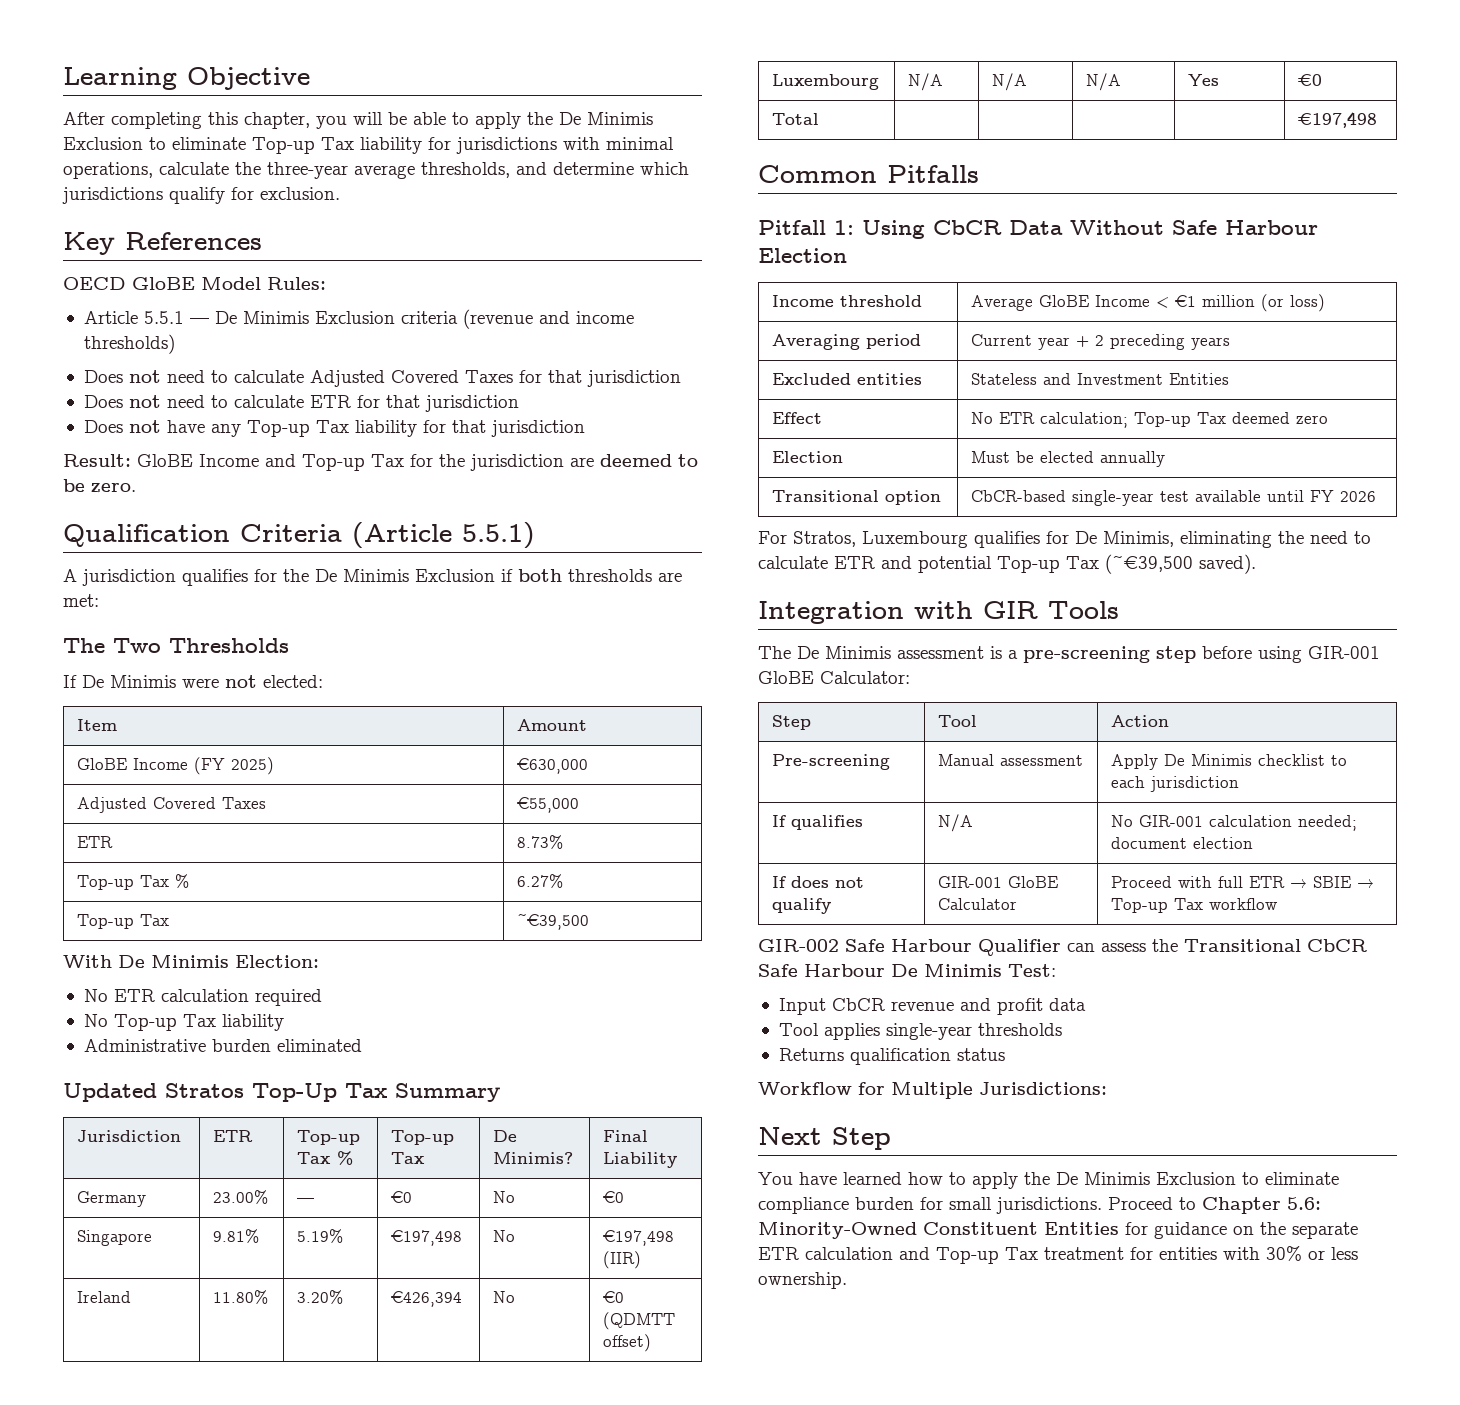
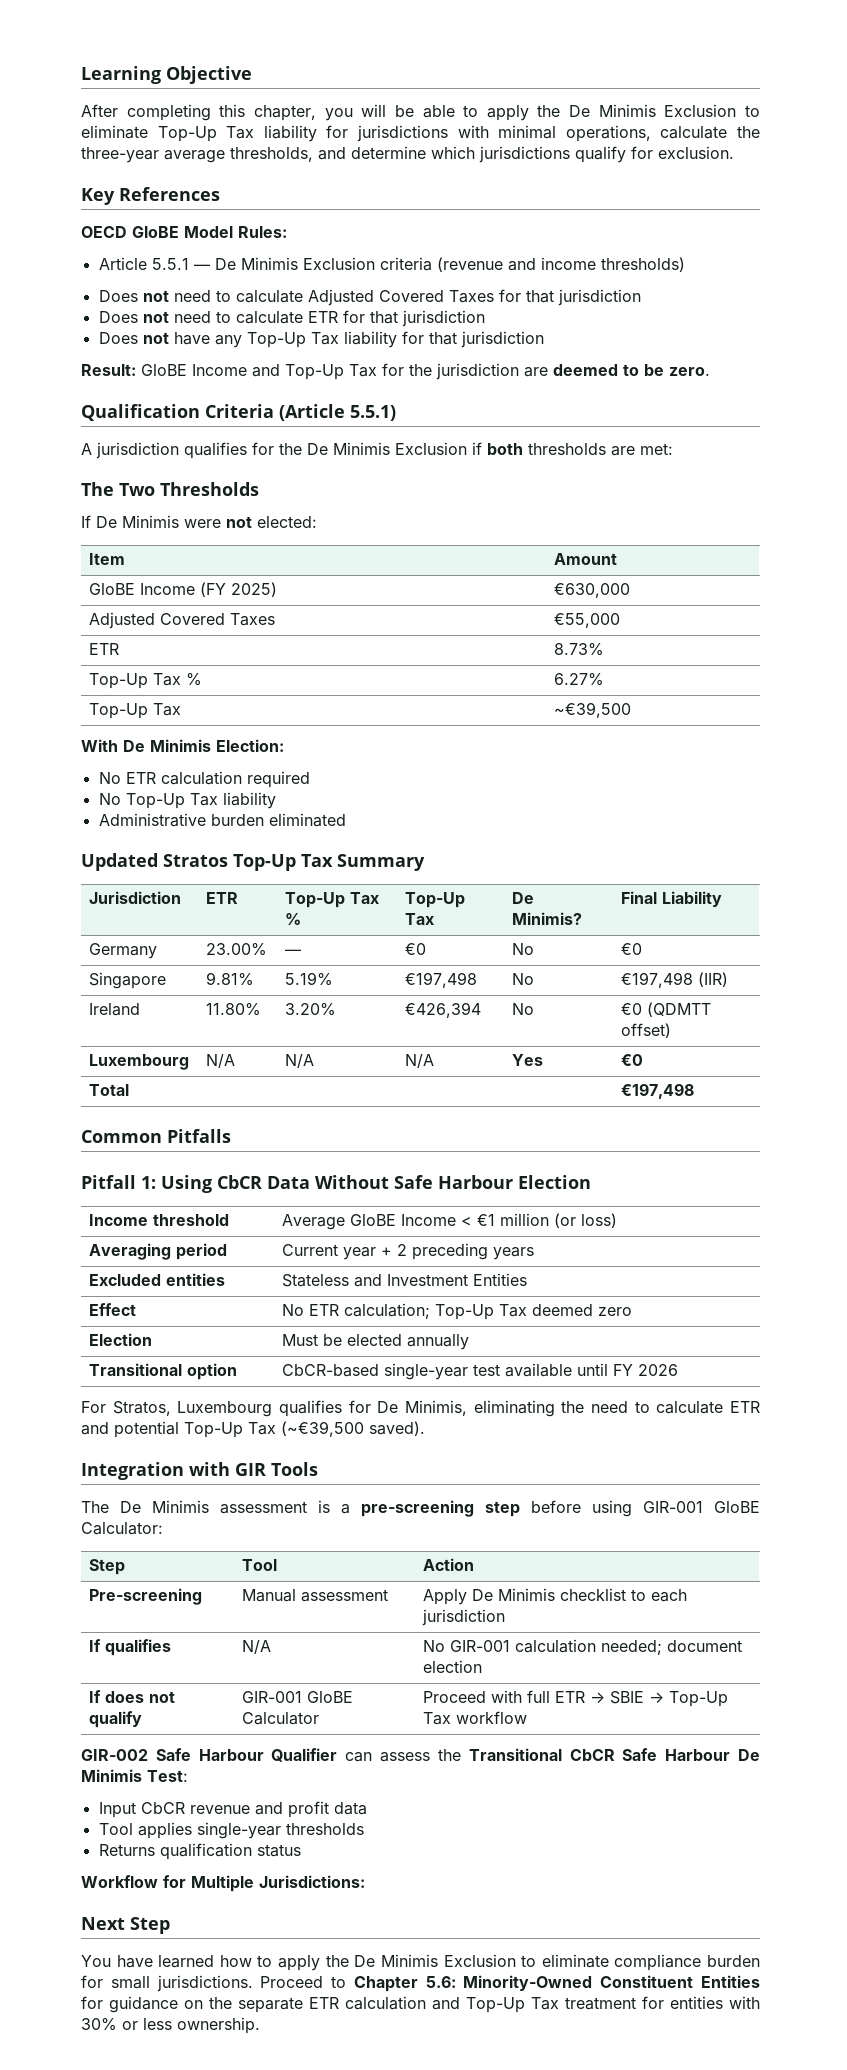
[252,137,315,154] Top-up -> [157,126,217,142] Top-Up
[246,420,310,437] Top-up -> [246,332,306,348] Top-Up
[302,454,365,471] Top-up -> [285,364,344,380] Top-Up
[77,875,135,890] Top-up -> [89,673,149,689] Top-Up
[77,914,135,929] Top-up -> [89,703,149,719] Top-Up
[113,1014,177,1031] Top-up -> [125,793,185,809] Top-Up
[297,1130,361,1145] [297,1151,354,1165] [391,1130,455,1145] Top-up Tax % | Top-up -> [285,892,379,908] [285,913,302,925] [405,892,466,908] Top-Up Tax % | Top-Up
[1134,412,1192,427] Top-up -> [435,1304,495,1320] Top-Up
[997,556,1060,573] Top-up -> [184,1422,243,1438] Top-Up
[1111,898,1169,913] Top-up -> [669,1691,729,1707] Top-Up
[936,1247,999,1264] Top-up -> [466,1997,525,2013] Top-Up

